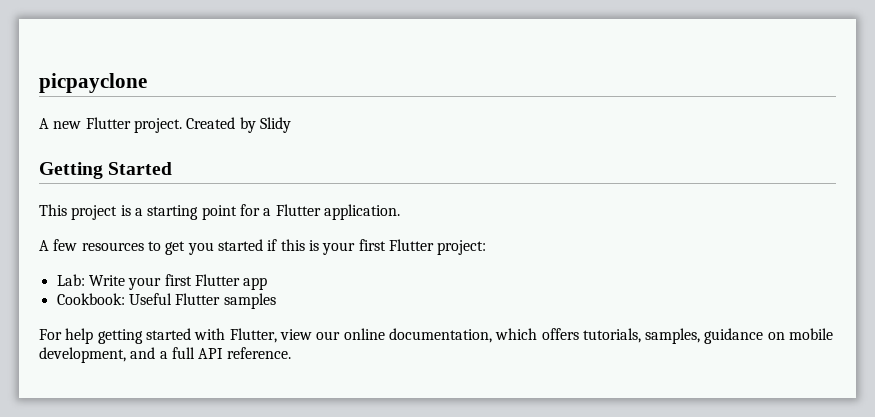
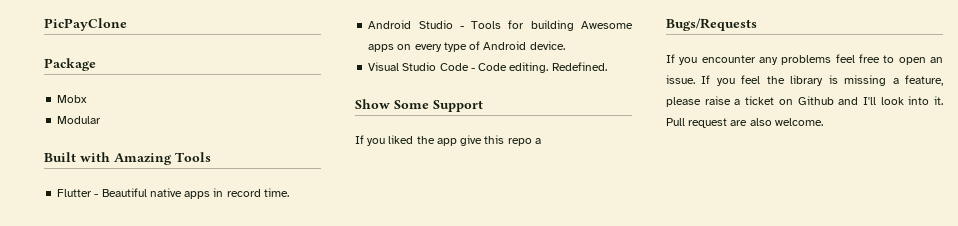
[39,73,147,93] [39,117,291,133] [39,162,173,179] [39,204,400,220] [39,239,487,255] [56,274,268,290] [56,293,276,309] [39,328,834,344] [39,347,291,363] picpayclone // A new Flutter project. Created by Slidy // Getting Started // This project is a starting point for a Flutter application. // A few resources to get you started if this is your first Flutter project: // Lab: Write your first Flutter app // Cookbook: Useful Flutter samples // For help getting started with Flutter, view our online documentation, which offers tutorials, samples, guidance on mobile development, and a full API reference. -> [44,18,127,31] [44,58,96,71] [57,95,88,103] [57,116,102,124] [44,152,211,165] [57,188,289,199] [368,20,633,31] [368,41,565,52] [368,62,607,73] [355,99,483,112] [355,135,541,146] [666,18,757,31] [666,54,943,65] [666,75,943,86] [666,96,943,107] [666,118,823,128] PicPayClone // Package // Mobx // Modular // Built with Amazing Tools // Flutter - Beautiful native apps in record time. // Android Studio - Tools for building Awesome apps on every type of Android device. // Visual Studio Code - Code editing. Redefined. // Show Some Support // If you liked the app give this repo a // Bugs/Requests // If you encounter any problems feel free to open an issue. If you feel the library is missing a feature, please raise a ticket on Github and I'll look into it. Pull request are also welcome.

